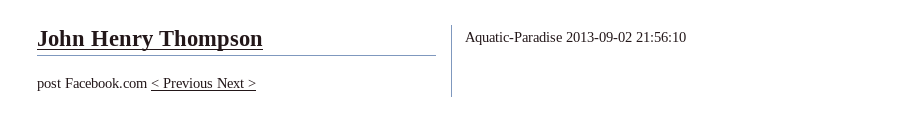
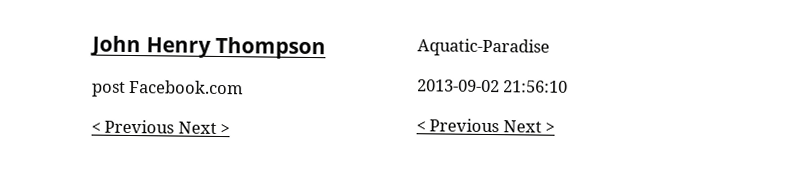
(148, 83) none -> (245, 87) //
(562, 38) none -> (550, 47) //
(686, 37) none -> [416,118,556,133] // < Previous Next >

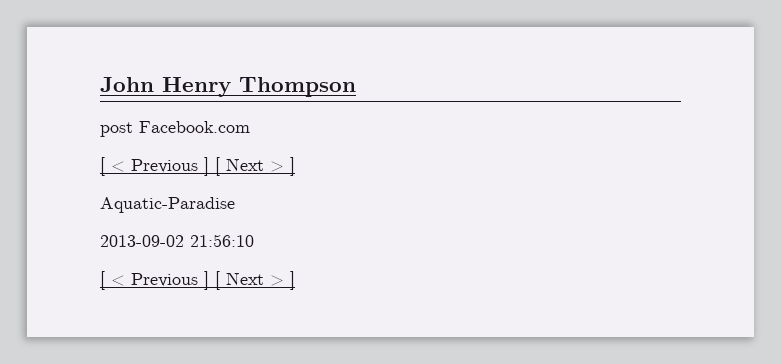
[91,119,231,135] < Previous Next > -> [100,157,295,176] [ < Previous ] [ Next > ]
[416,118,556,133] < Previous Next > -> [100,271,295,290] [ < Previous ] [ Next > ]

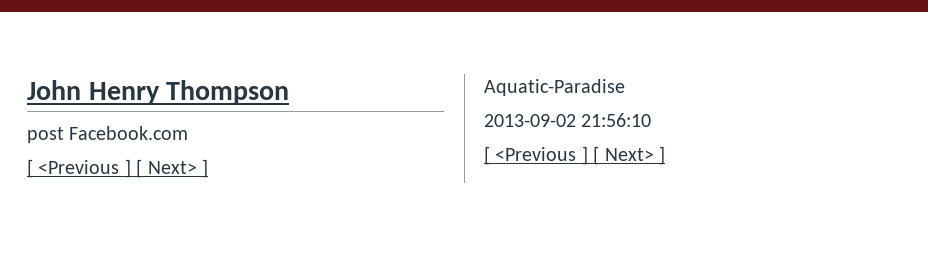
[111,157,284,176] < Previous ] [ Next > -> [38,159,197,178] <Previous ] [ Next>
[111,271,284,290] < Previous ] [ Next > -> [495,146,654,165] <Previous ] [ Next>

